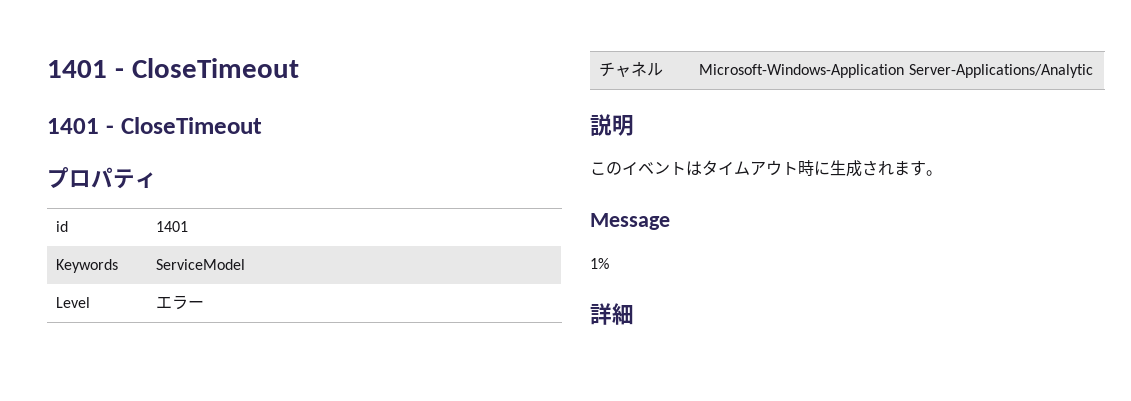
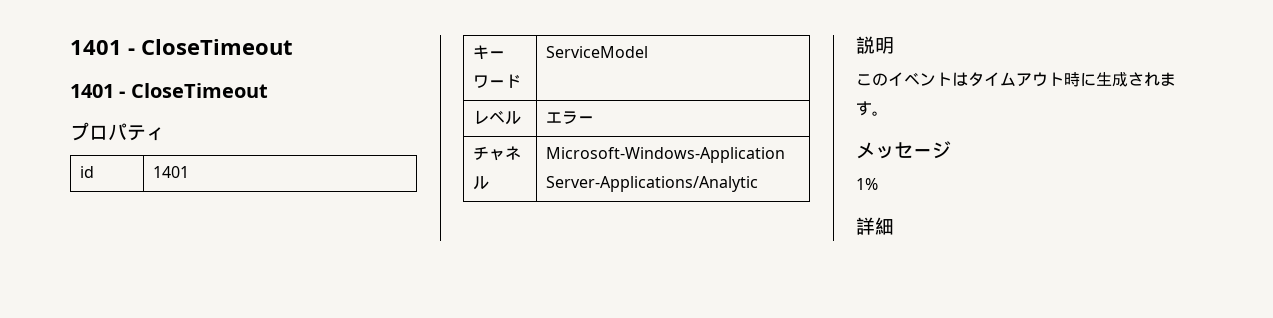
[56,259,119,273] Keywords -> [473,45,506,60] [473,74,522,88] キーワード
[56,297,91,308] Level -> [473,110,522,125] レベル
[590,213,670,230] Message -> [856,141,951,159] メッセージ

